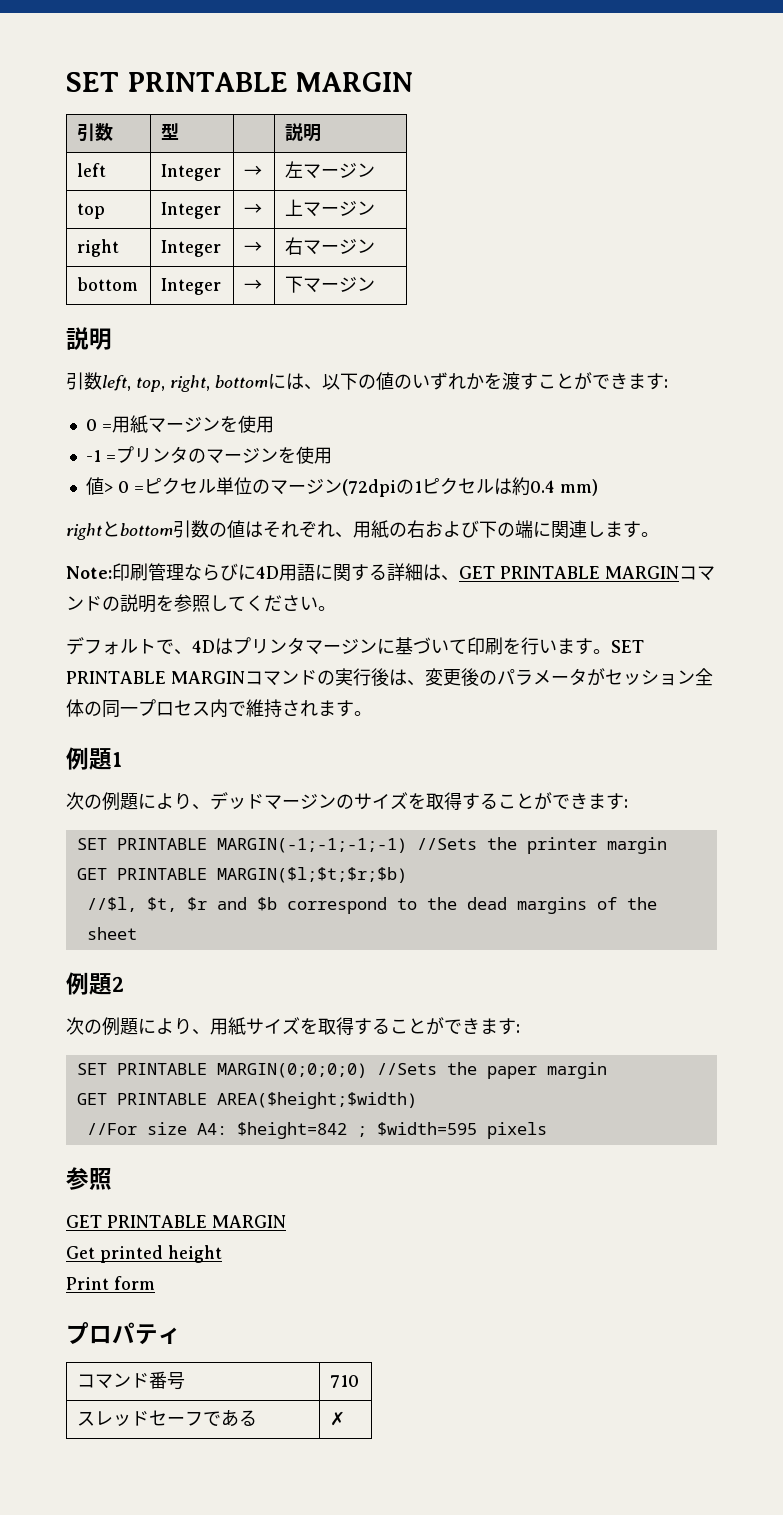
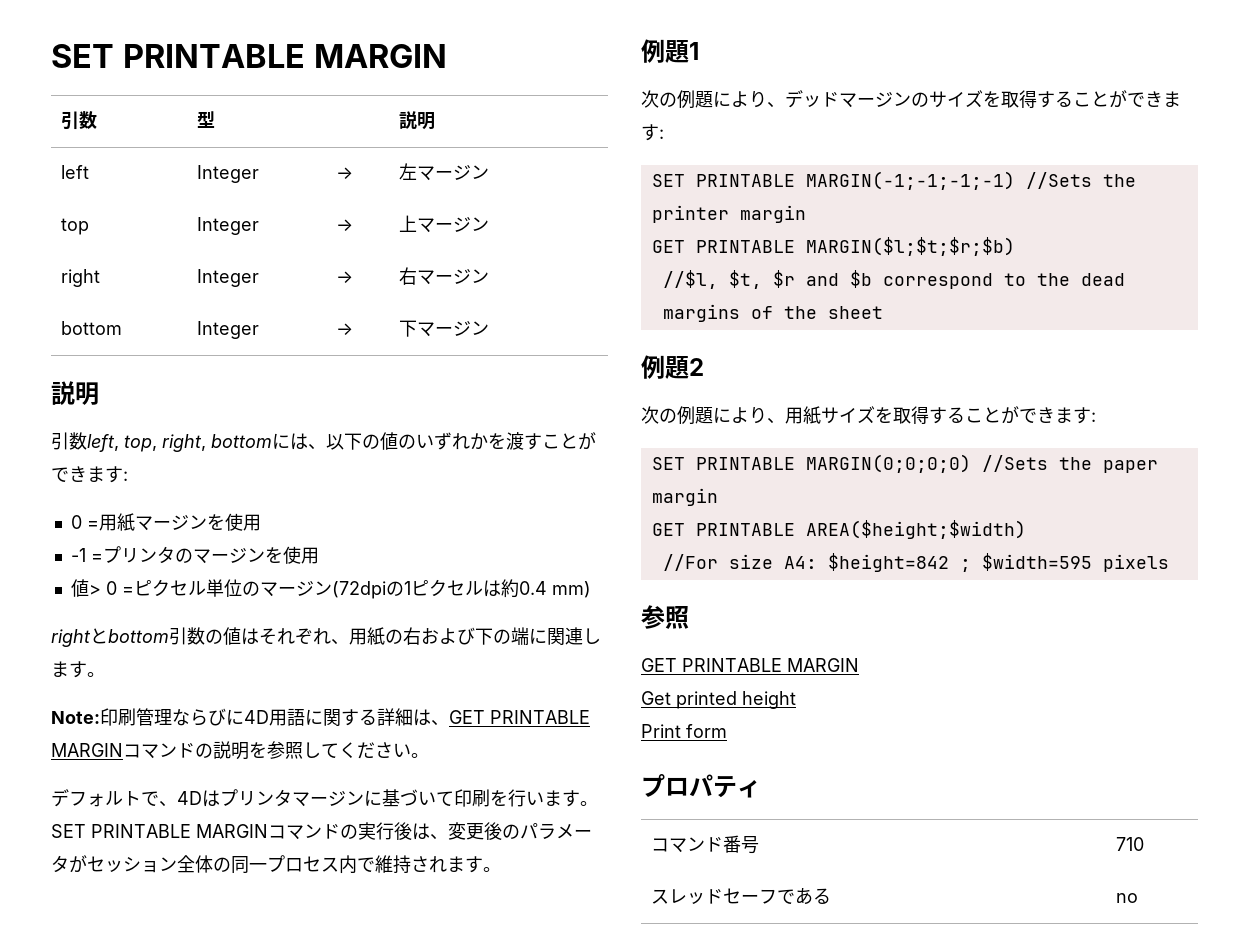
[330,1411,346,1426] ✗ -> [1115,893,1138,903] no

